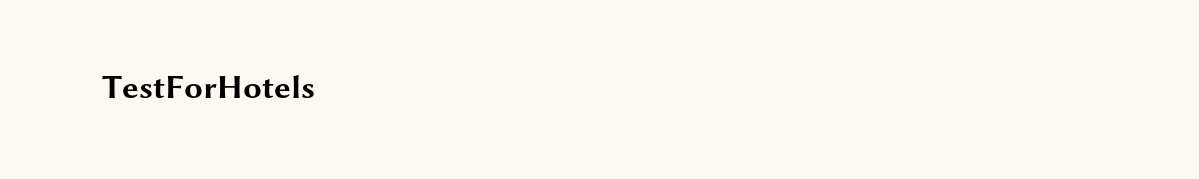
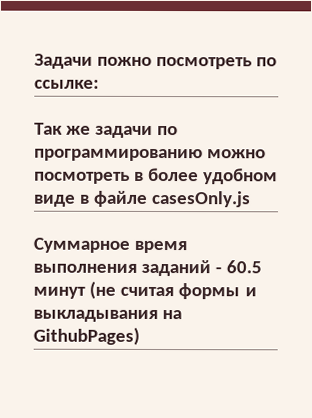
[102,75,315,98] TestForHotels -> [34,53,278,70] [34,79,99,89] [34,122,179,138] [34,148,267,162] [34,167,279,185] [34,190,252,208] [33,237,188,254] [33,259,263,277] [33,280,257,300] [33,309,183,323] [33,326,140,345] Задачи пожно посмотреть по ссылке: // Так же задачи по программированию можно посмотреть в более удобном виде в файле casesOnly.js // Суммарное время выполнения заданий - 60.5 минут (не считая формы и выкладывания на GithubPages)

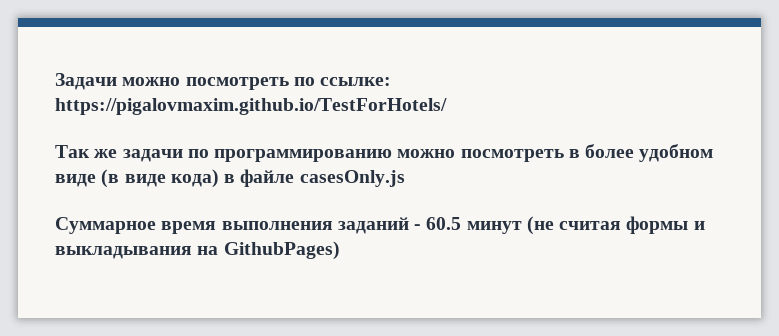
[97,56,153,66] пожно -> [122,77,181,86] можно
(99, 84) none -> [55,98,447,115] https://pigalovmaxim.github.io/TestForHotels/
(76, 200) none -> [101,169,219,188] (в виде кода)

